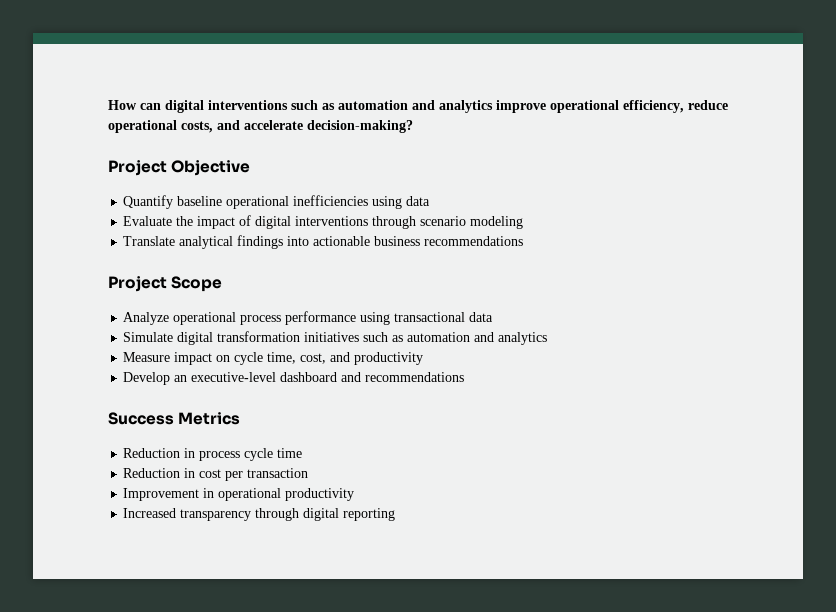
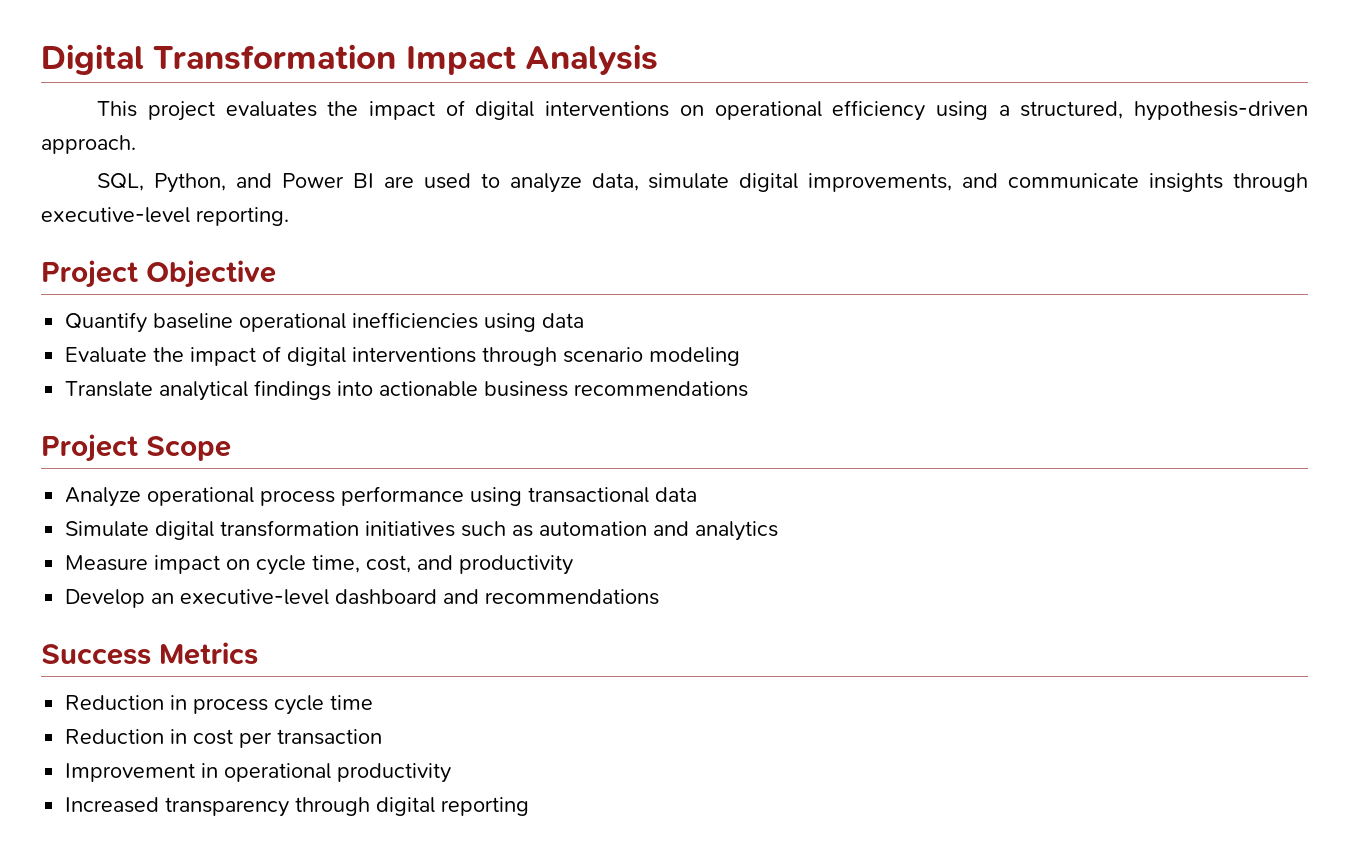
[108,100,728,113] [108,120,413,133] How can digital interventions such as automation and analytics improve operational efficiency, reduce operational costs, and accelerate decision-making? -> [41,44,658,75] [97,100,1308,121] [41,135,136,154] [97,173,1308,193] [41,207,289,226] Digital Transformation Impact Analysis // This project evaluates the impact of digital interventions on operational efficiency using a structured, hypothesis-driven approach. // SQL, Python, and Power BI are used to analyze data, simulate digital improvements, and communicate insights through executive-level reporting.

